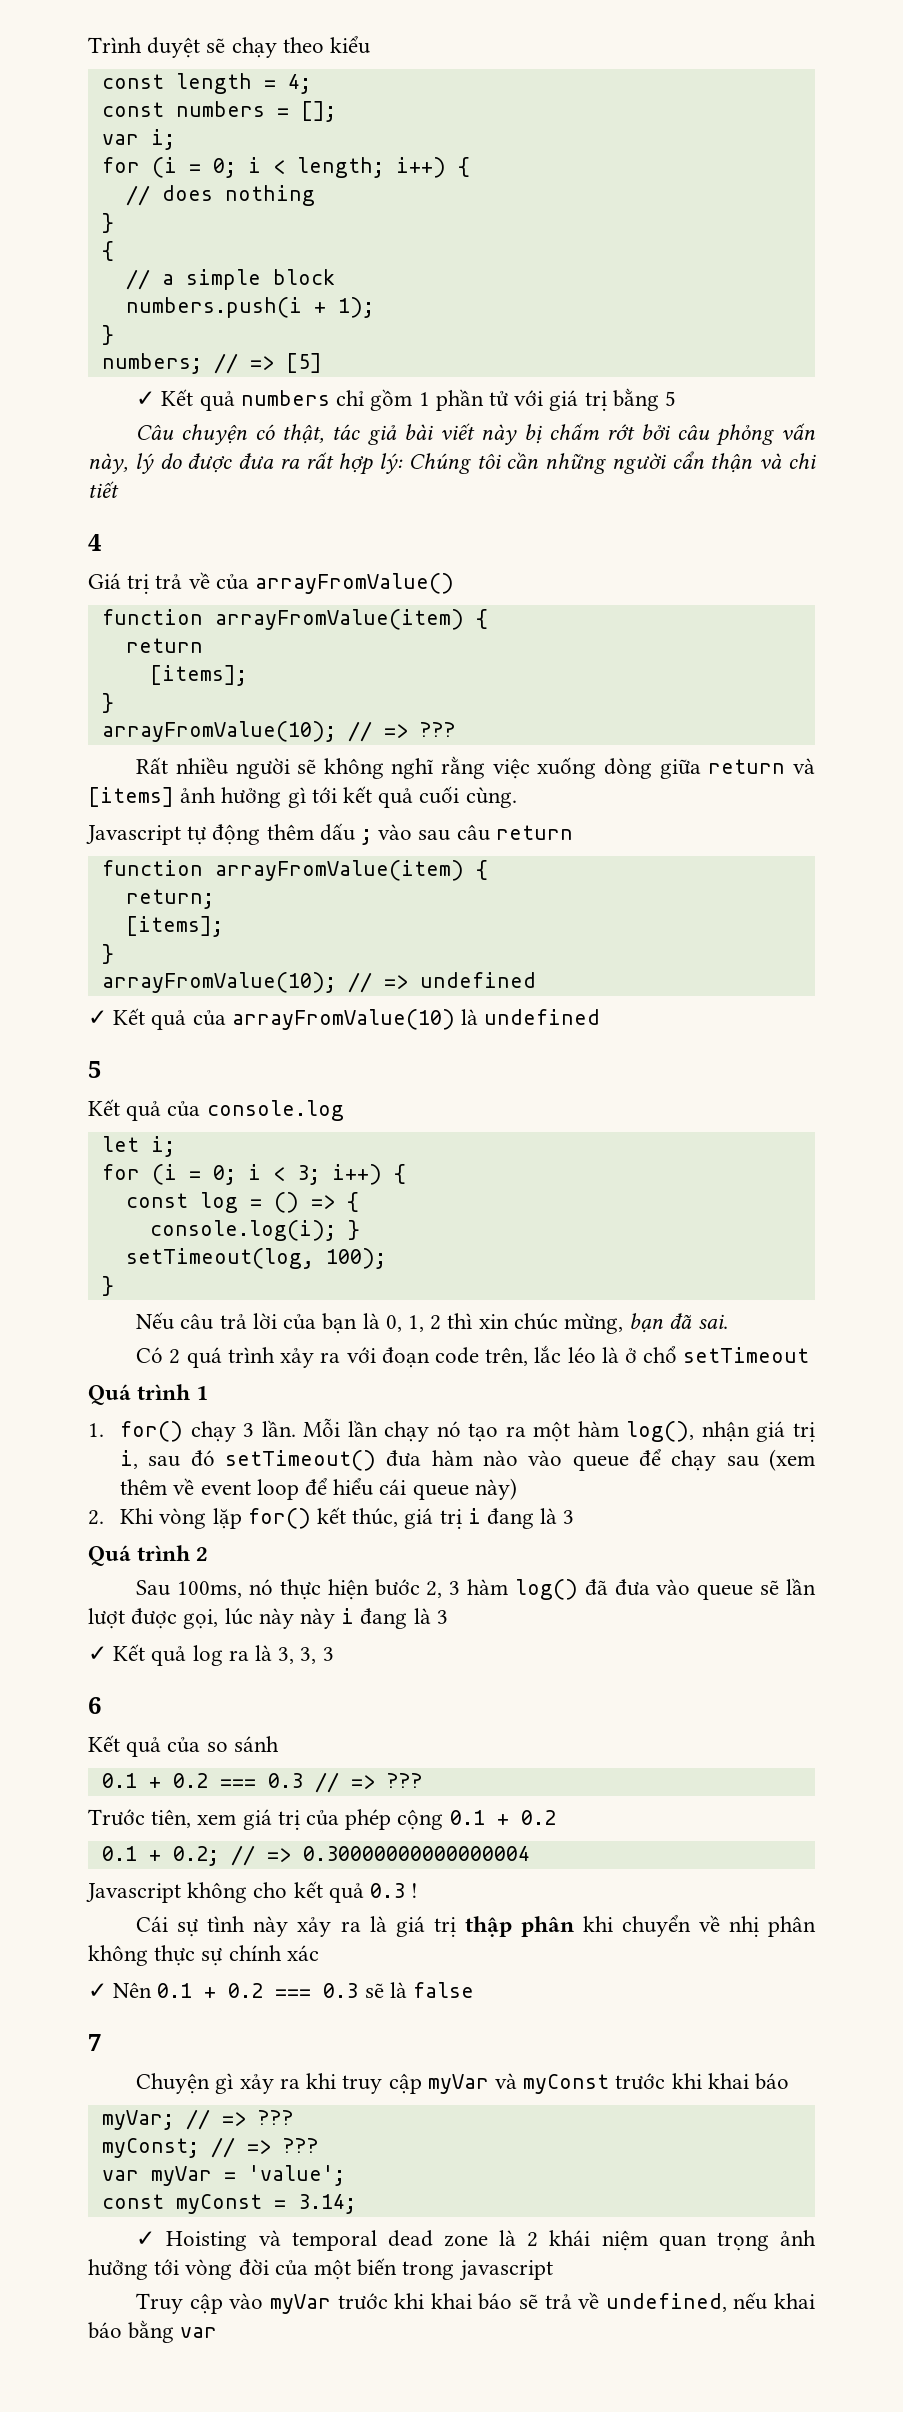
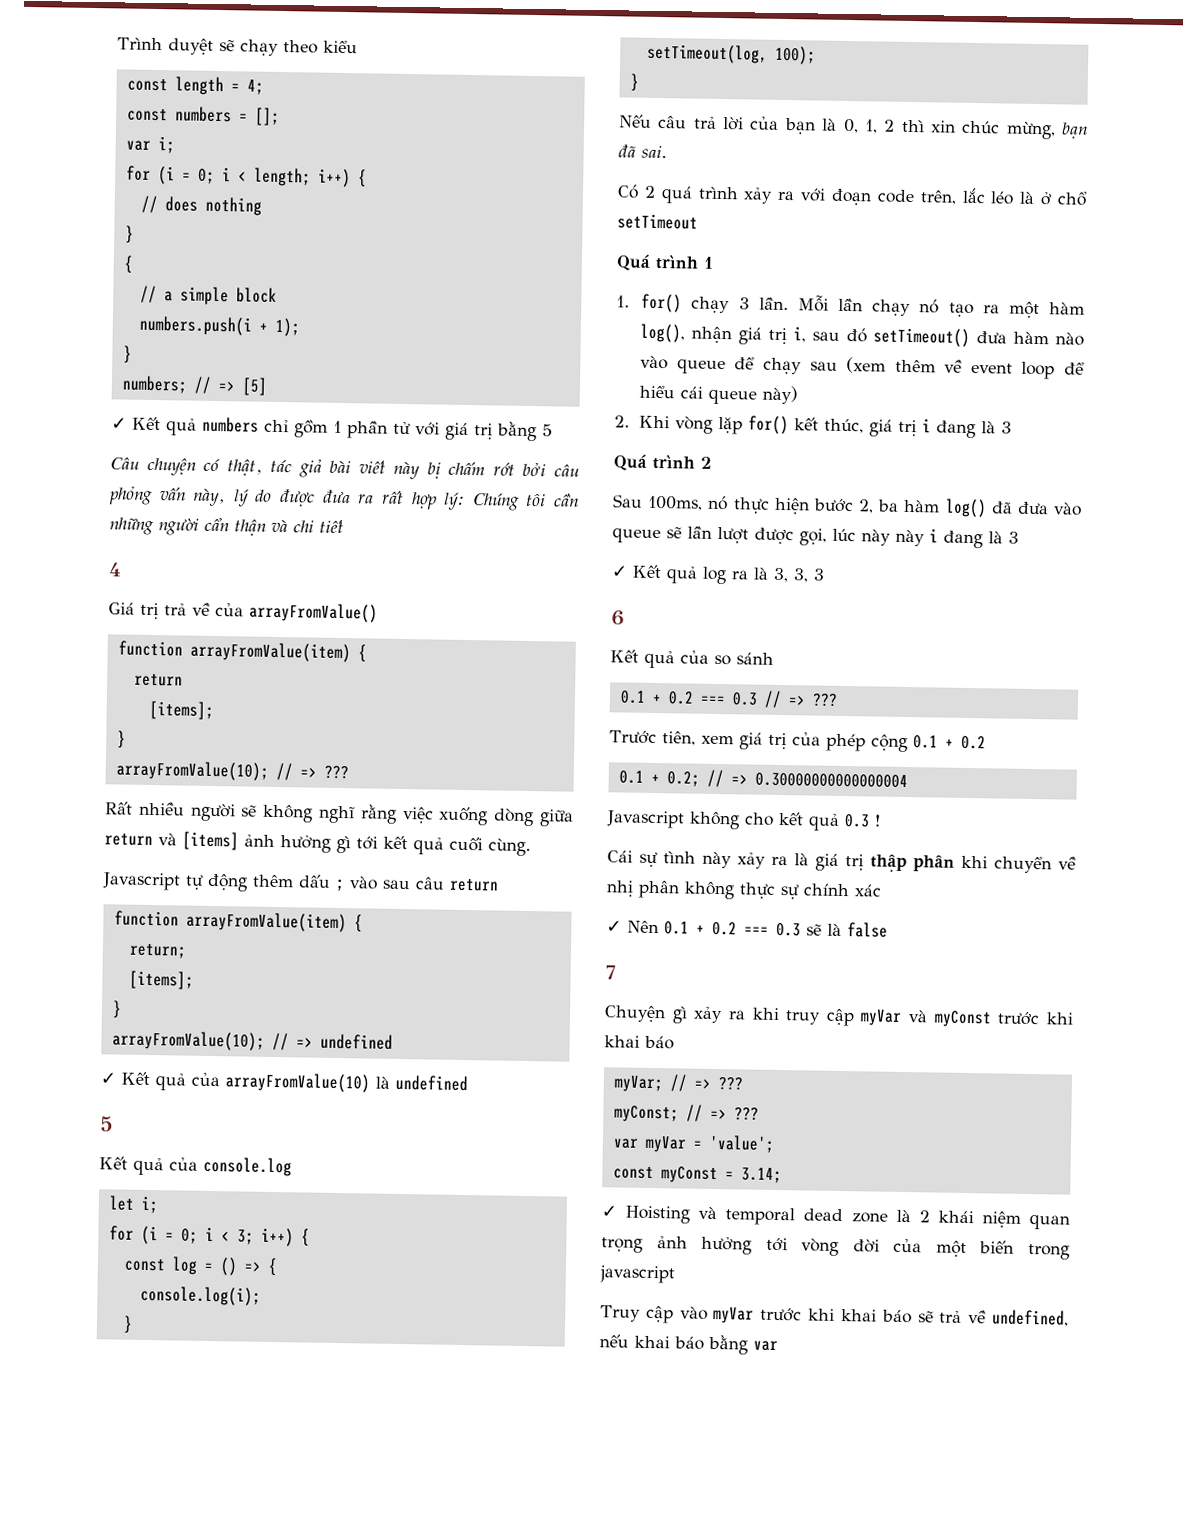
(336, 1230) none -> (261, 1295) //
[449,1581,461,1595] 3 -> [877,499,900,512] ba

